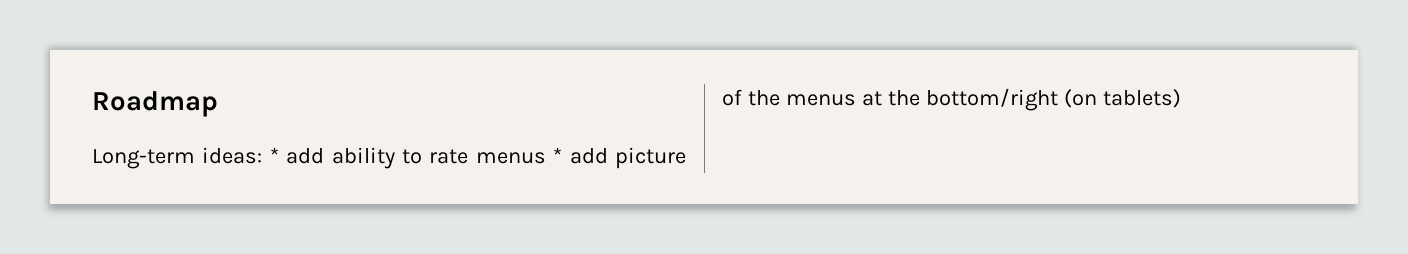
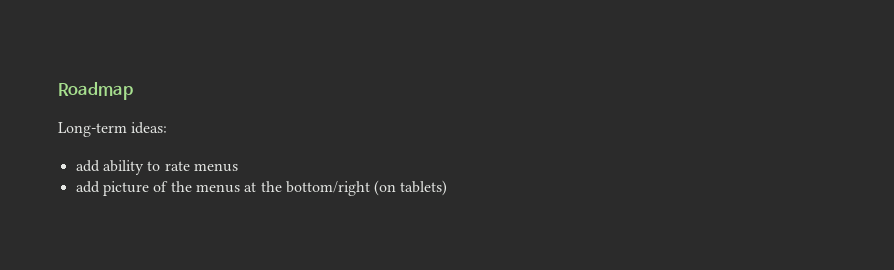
[269,147,279,163] * -> (168, 128) //
[553,147,563,163] * -> (238, 167) //

